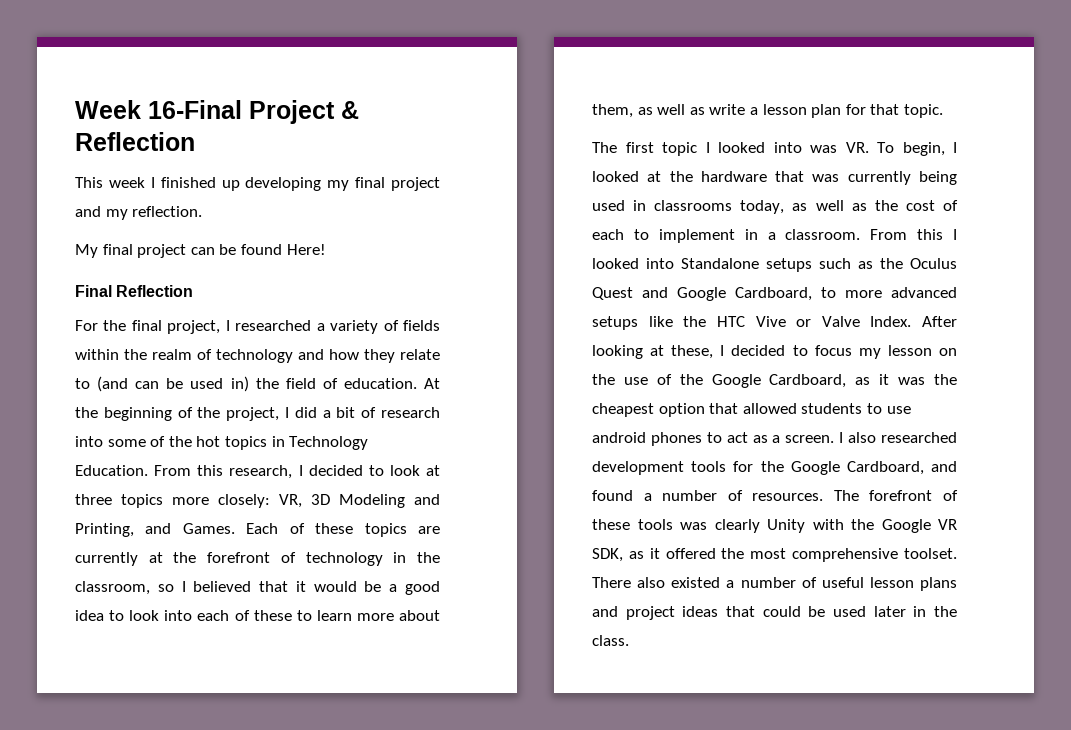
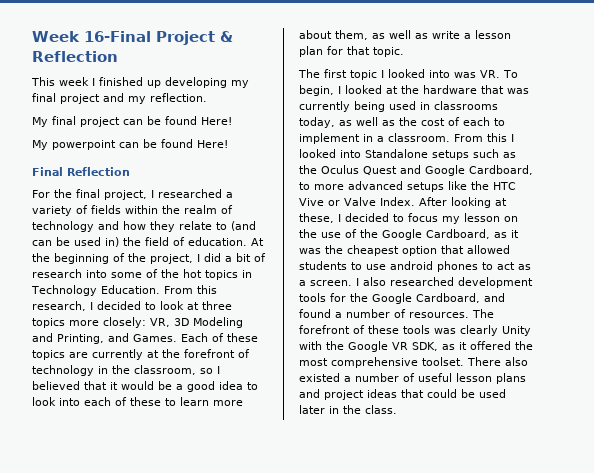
(326, 249) none -> [32,139,228,150] // My powerpoint can be found Here!

